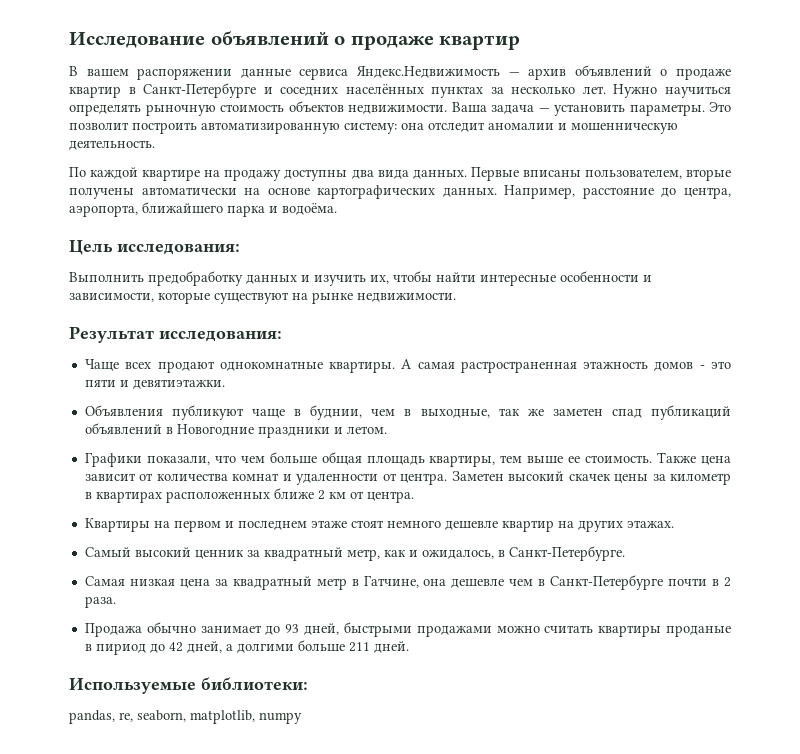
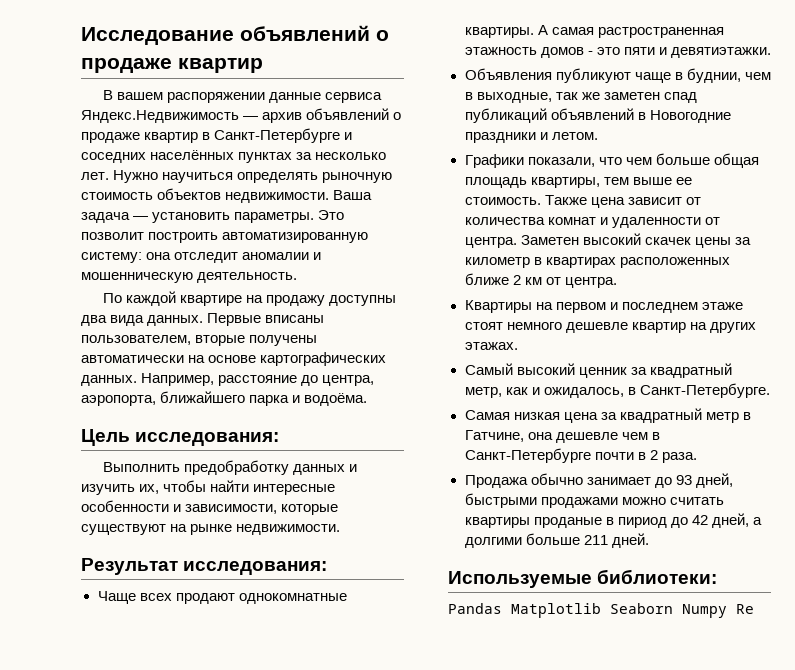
[69,710,302,724] pandas, re, seaborn, matplotlib, numpy -> [448,603,754,618] Pandas Matplotlib Seaborn Numpy Re

